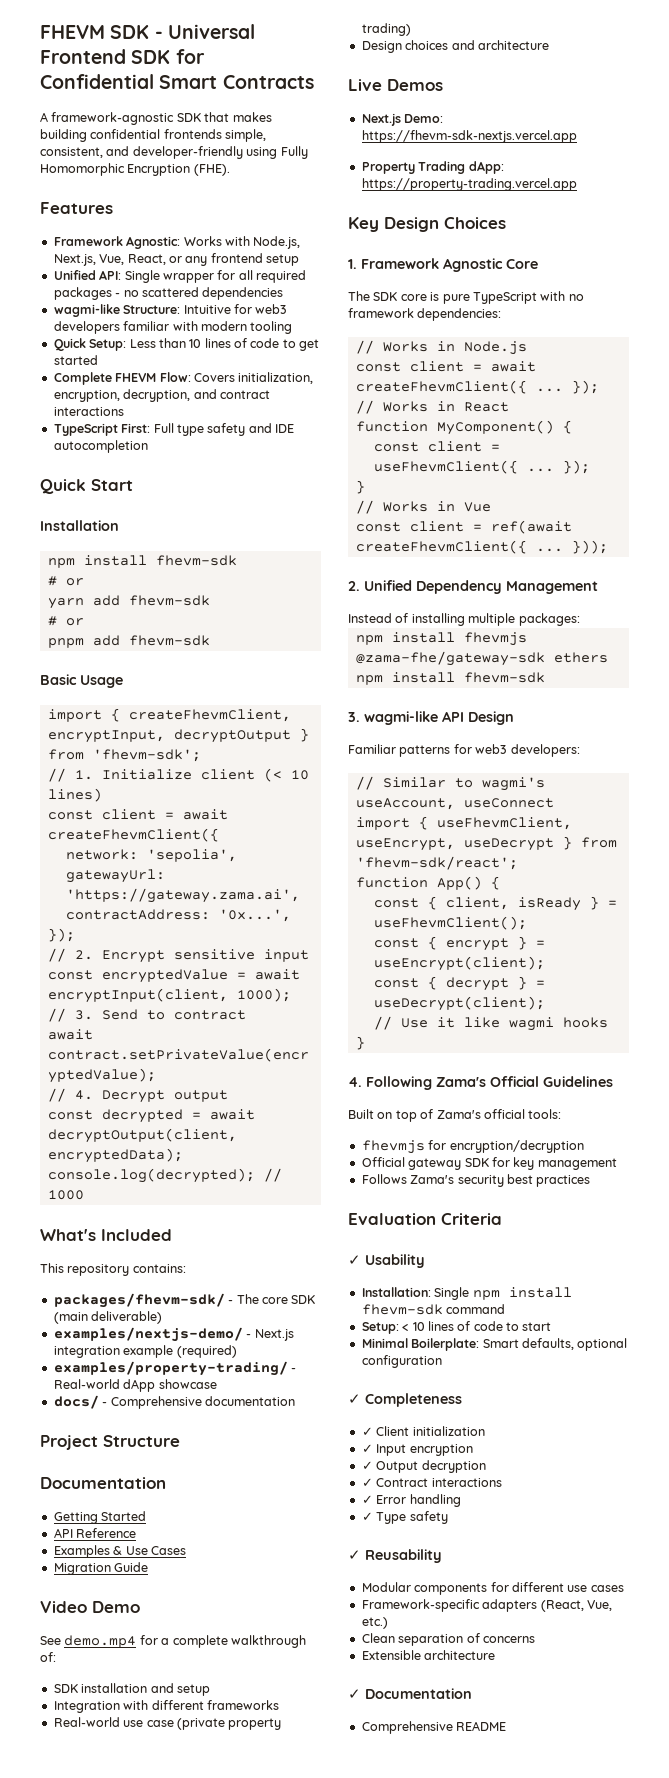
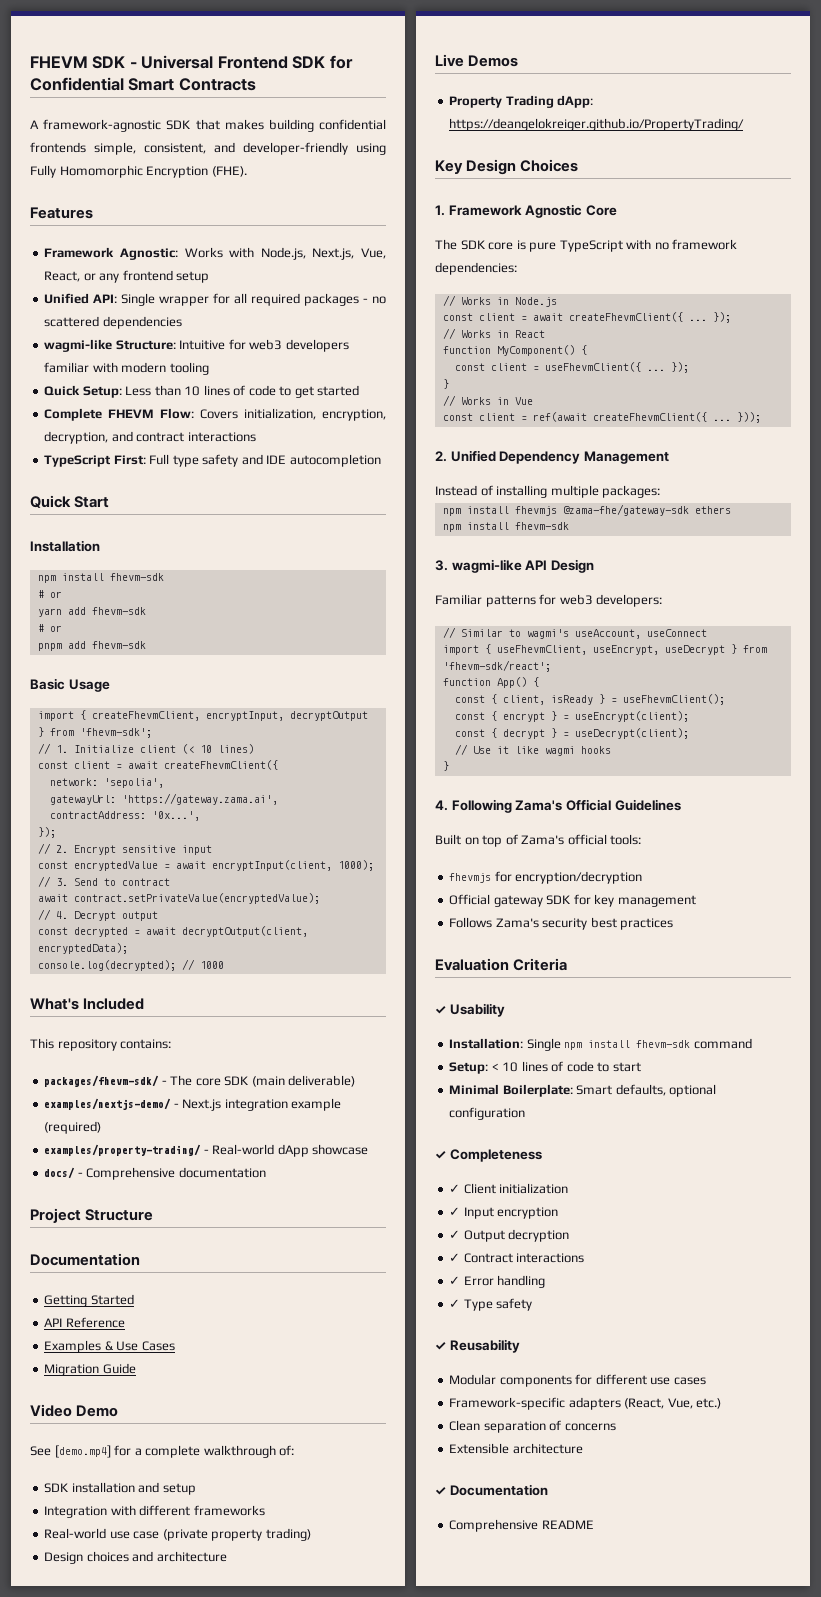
[64,1635,137,1648] demo.mp4 -> [54,1445,111,1458] [demo.mp4]
[361,113,444,126] [361,130,577,143] // Next.js Demo: https://fhevm-sdk-nextjs.vercel.app -> (519, 61) none
[361,178,577,191] https://property-trading.vercel.app -> [449,118,745,131] https://deangelokreiger.github.io/PropertyTrading/

